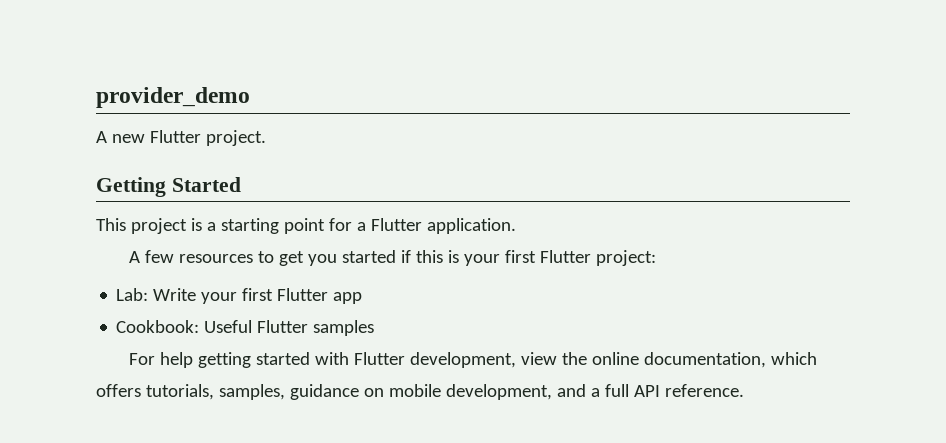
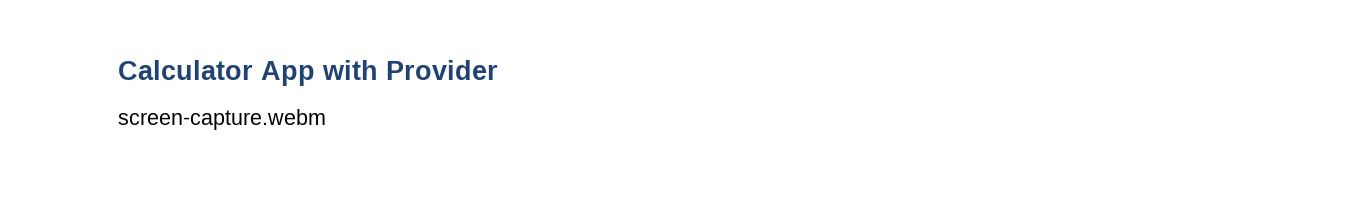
[96,87,250,108] [96,130,266,146] [96,177,241,197] [96,218,516,234] [129,250,657,266] [116,288,363,304] [116,320,375,336] [129,352,818,368] [96,384,744,400] provider_demo // A new Flutter project. // Getting Started // This project is a starting point for a Flutter application. // A few resources to get you started if this is your first Flutter project: // Lab: Write your first Flutter app // Cookbook: Useful Flutter samples // For help getting started with Flutter development, view the online documentation, which offers tutorials, samples, guidance on mobile development, and a full API reference. -> [118,60,498,86] [118,109,326,130] Calculator App with Provider // screen-capture.webm

